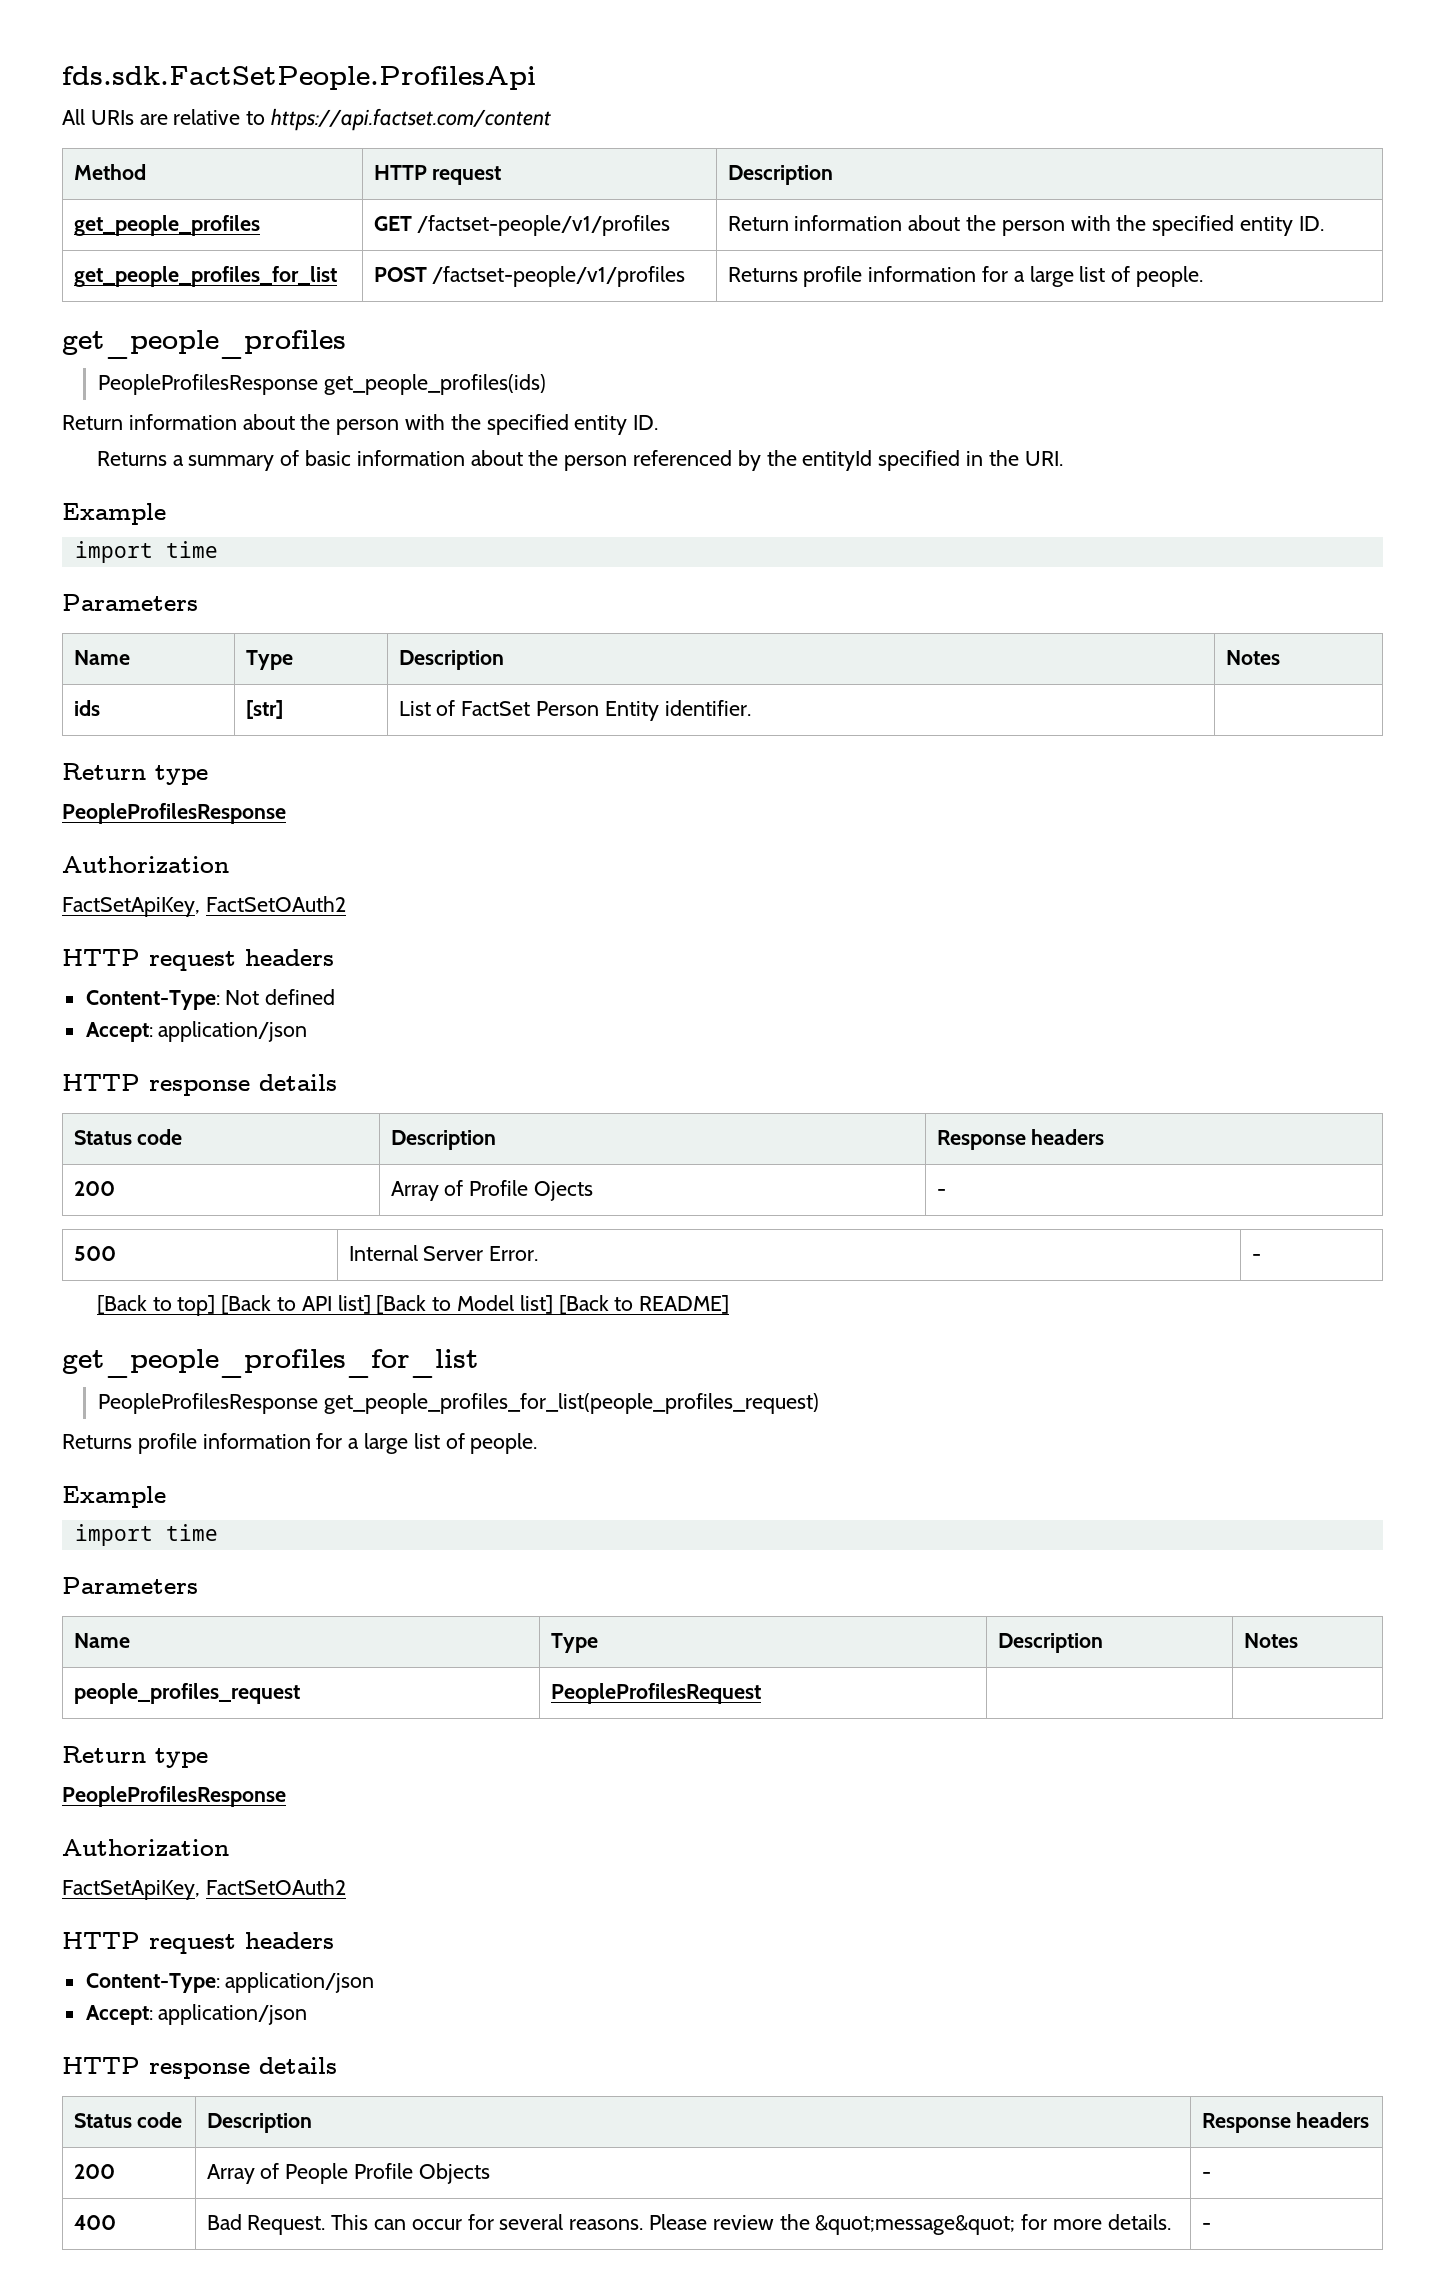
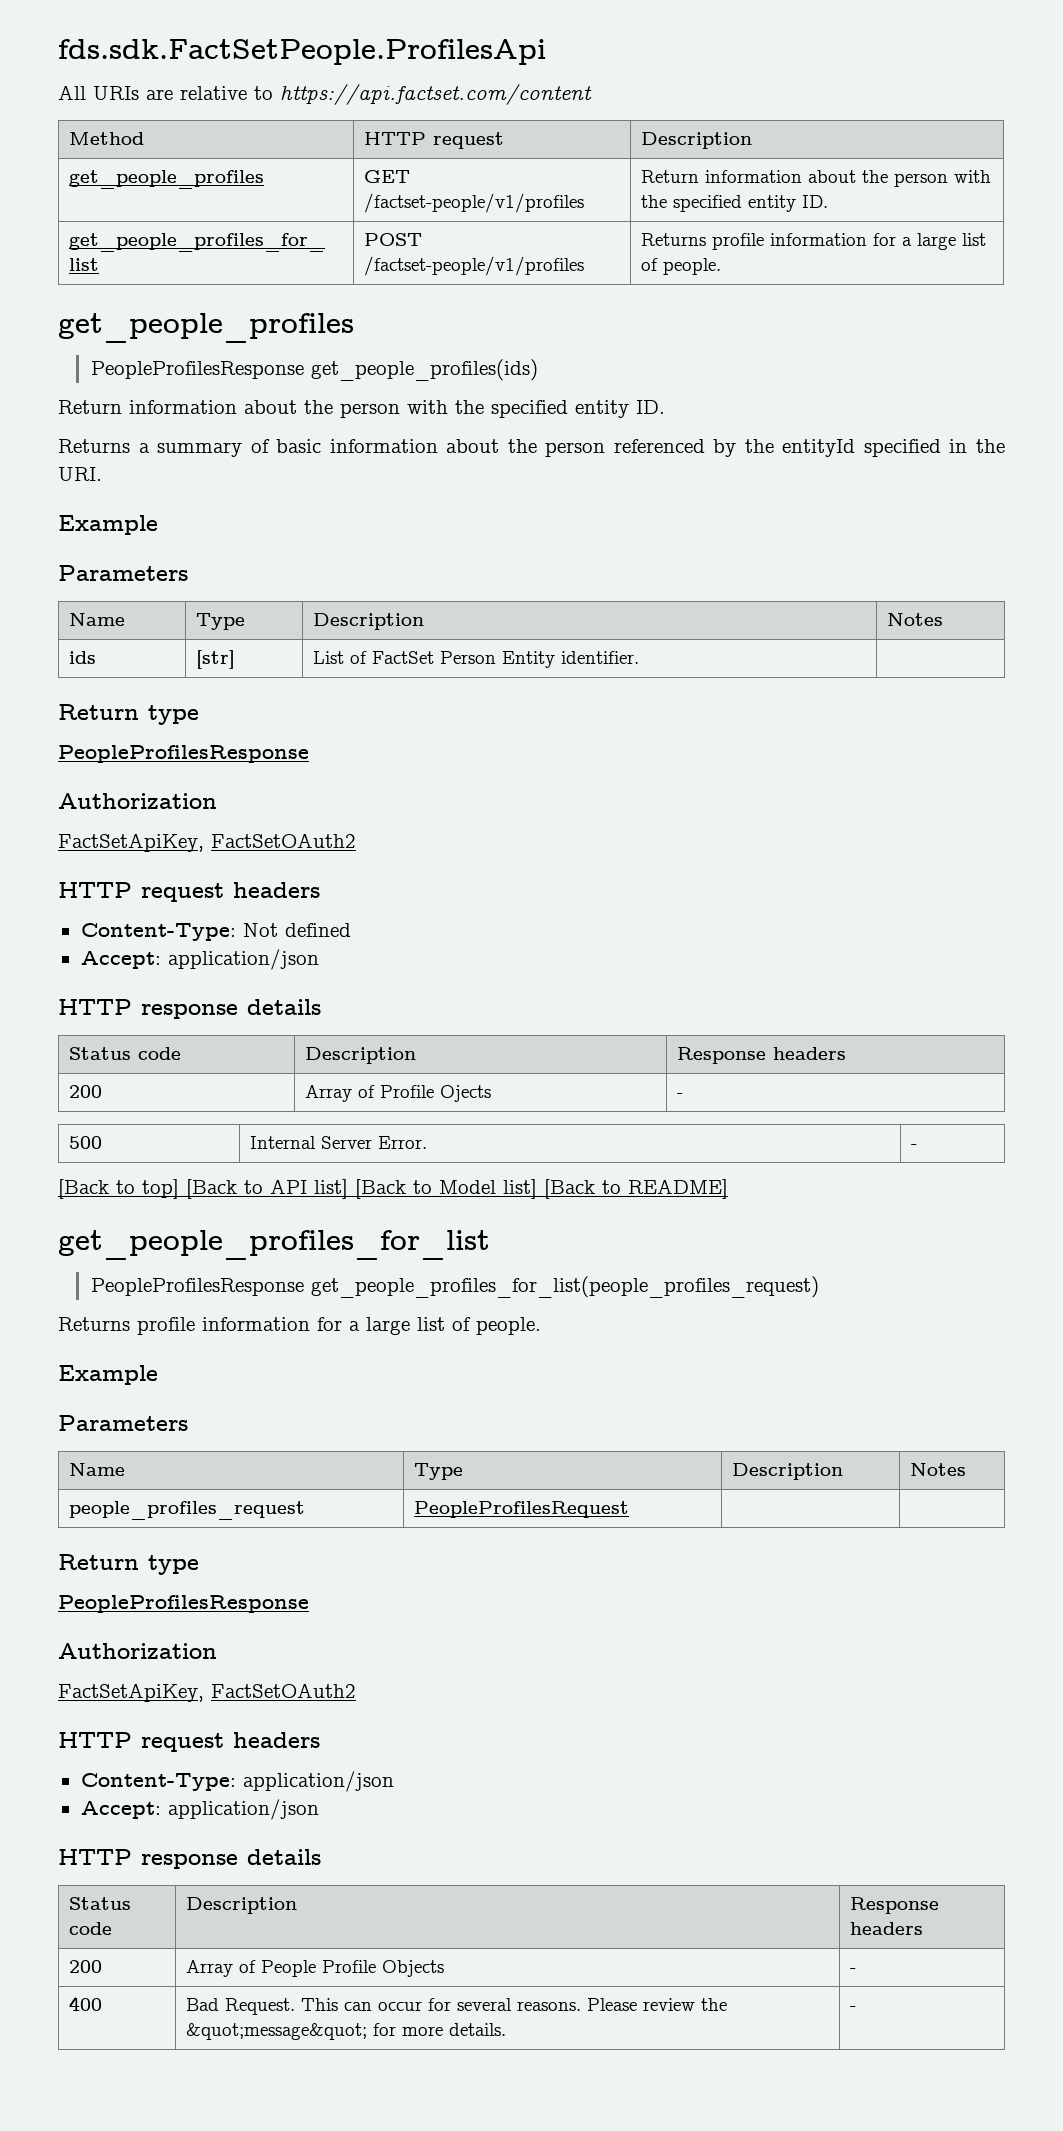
[74,541,218,563] // import time -> (158, 525) none
[74,1524,218,1546] // import time -> (158, 1375) none

